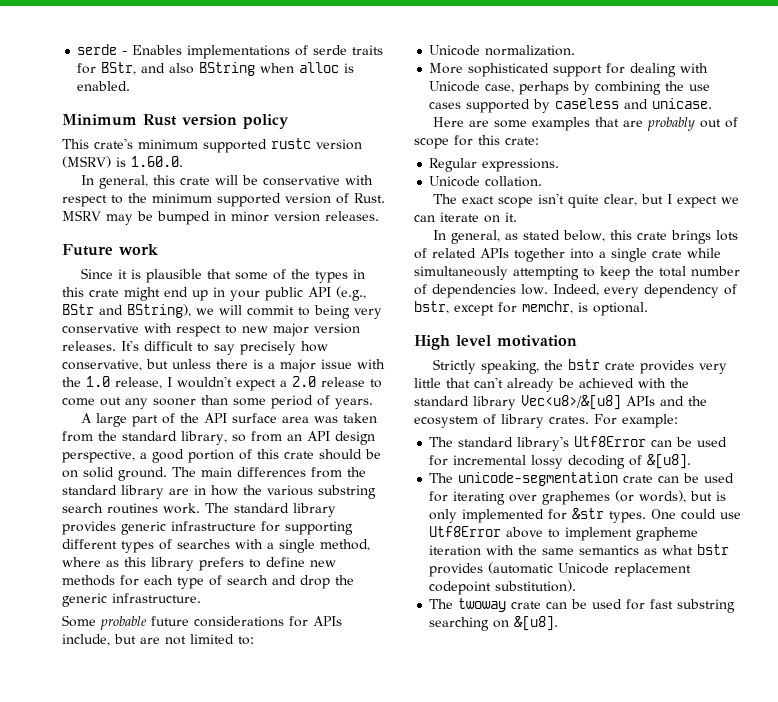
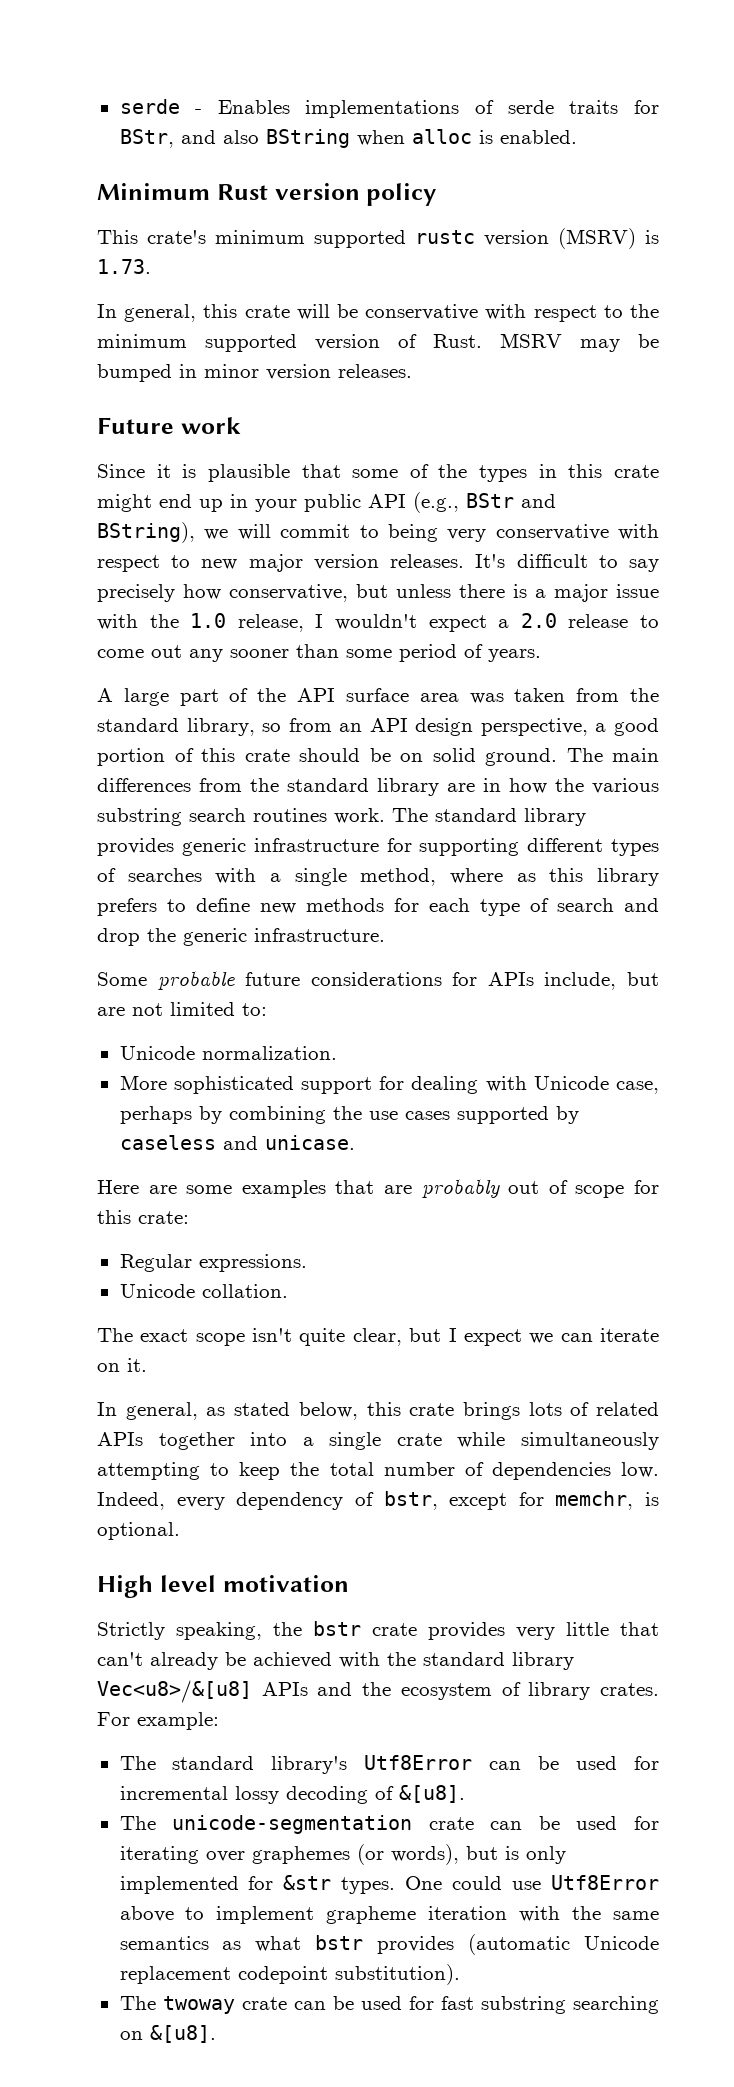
[131,156,183,167] 1.60.0. -> [97,259,151,274] 1.73.

